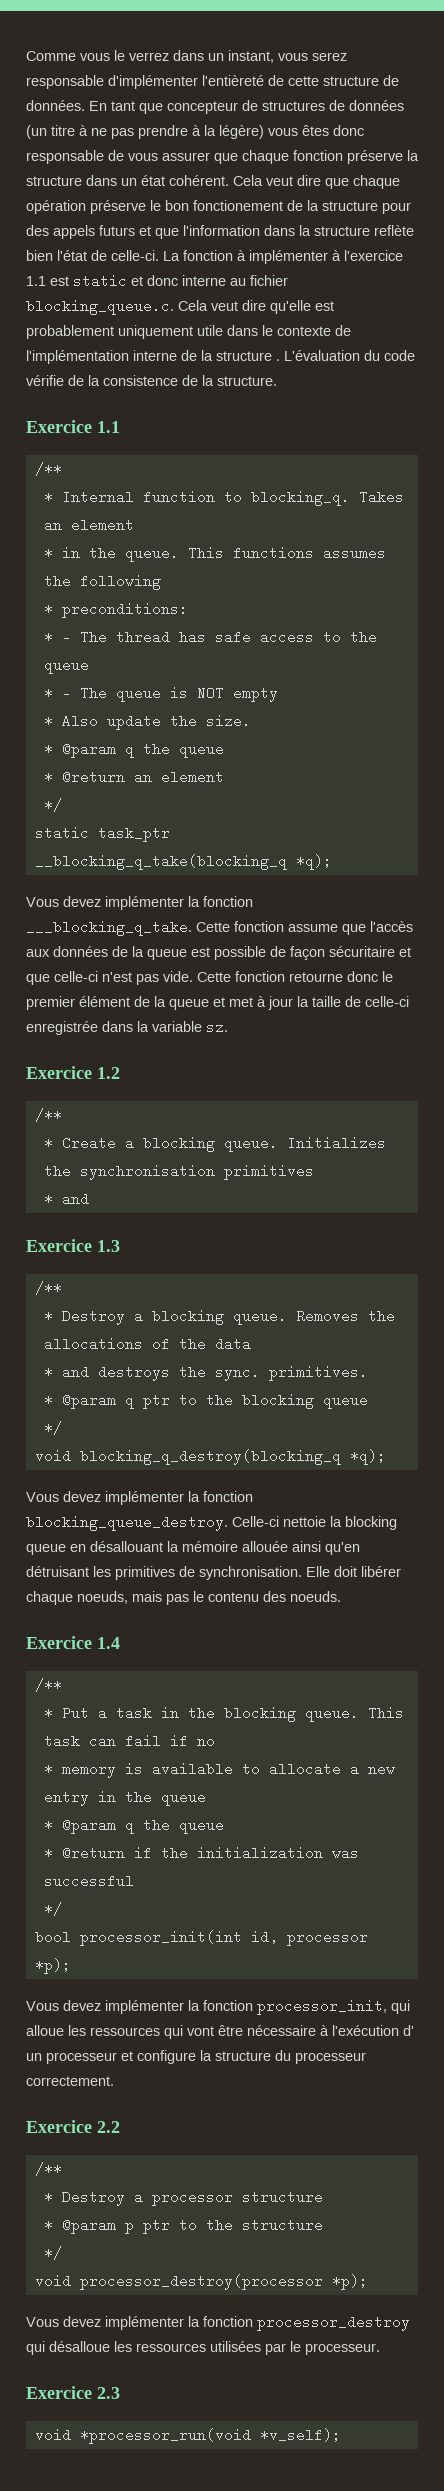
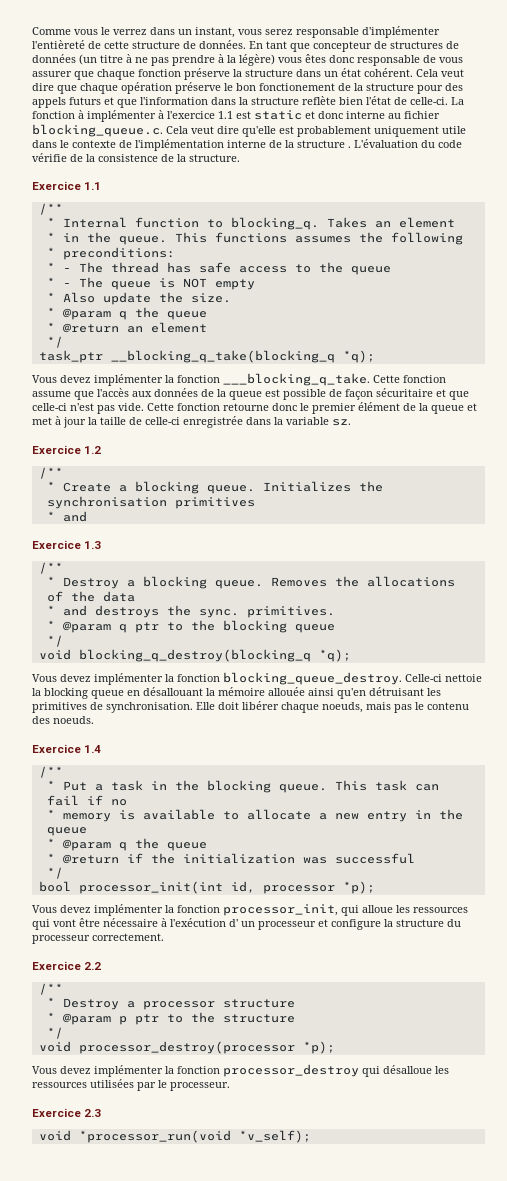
[34,826,89,840] static -> (63, 342) none

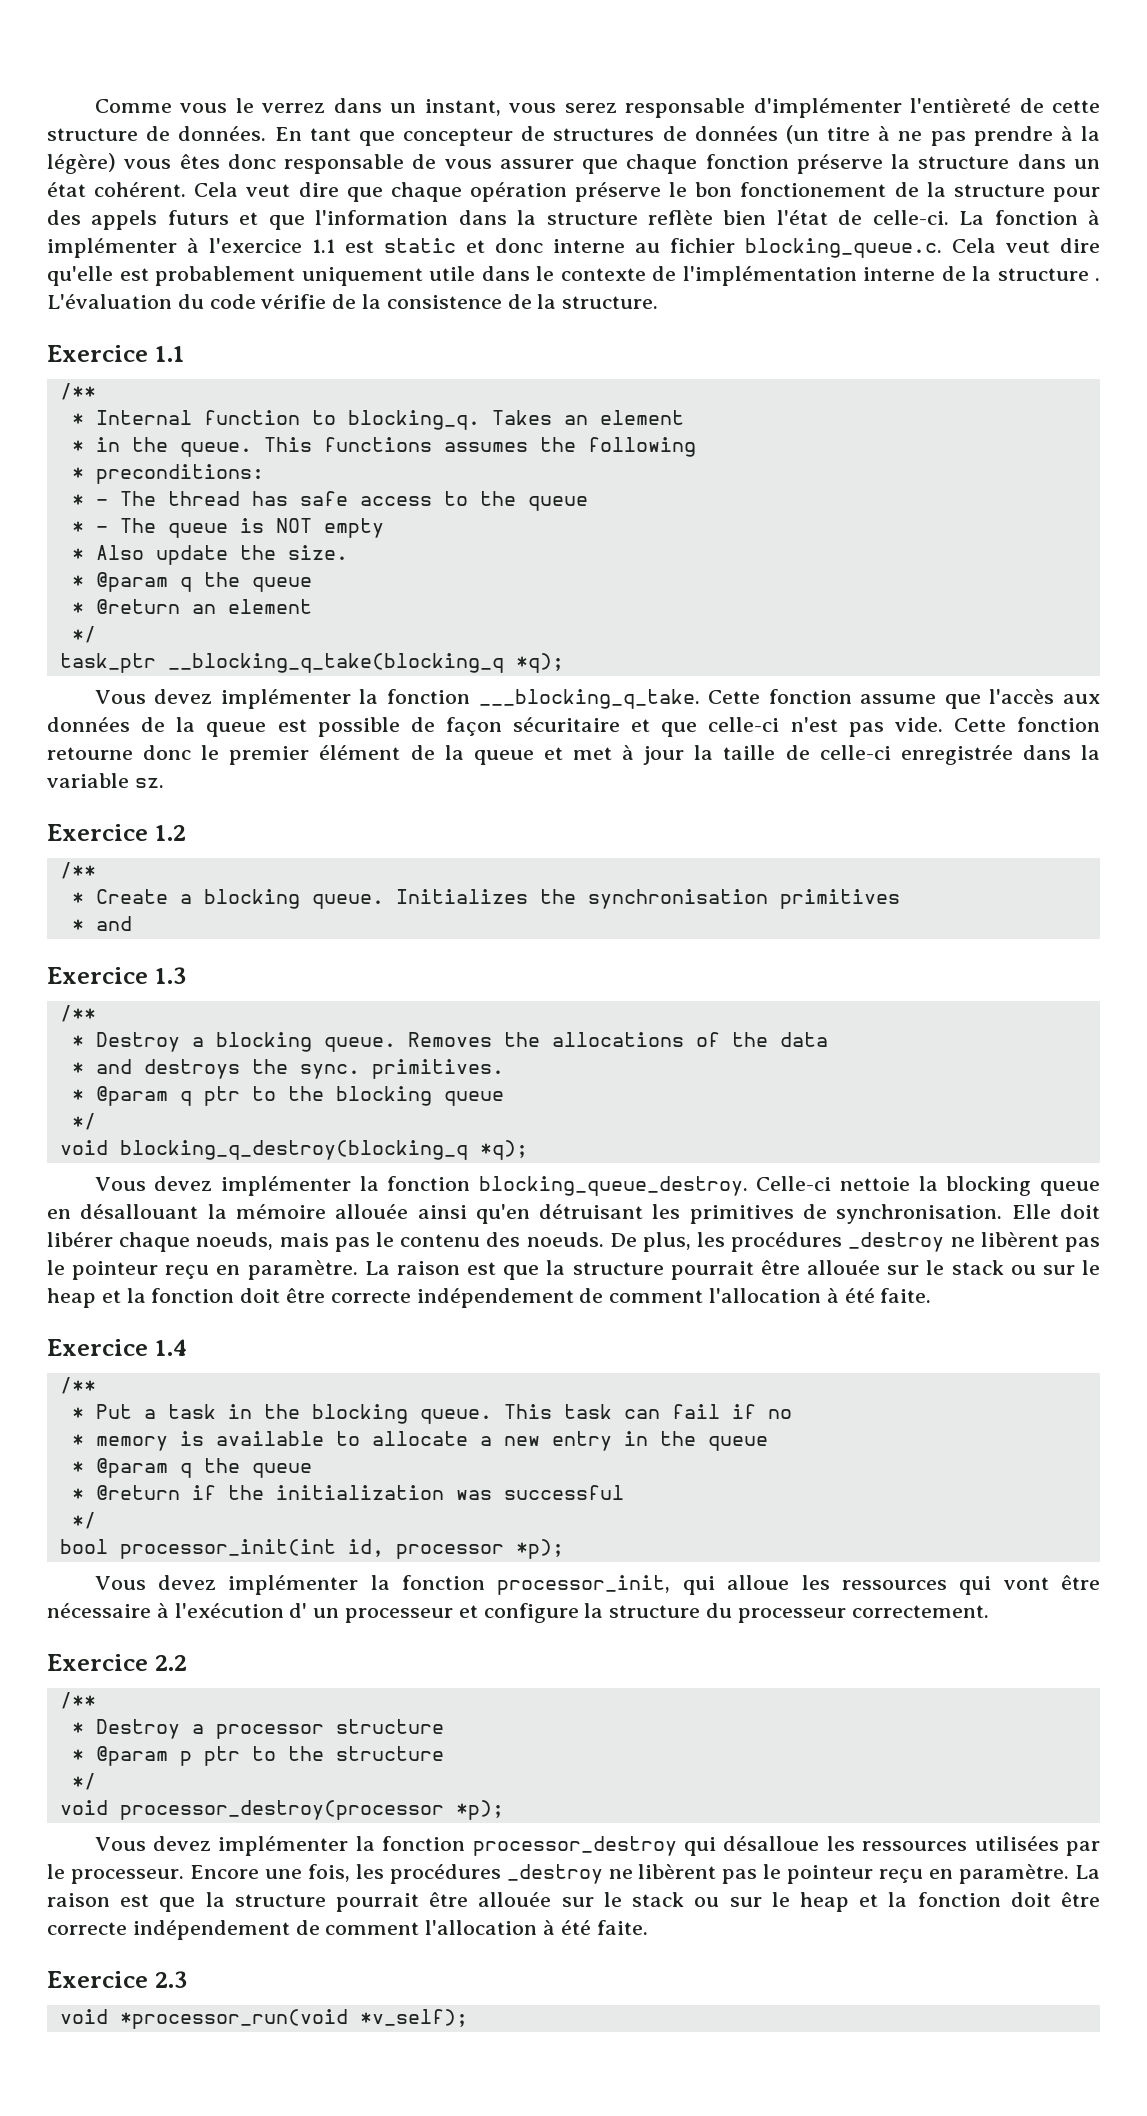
(94, 720) none -> [609,1232,1100,1252] [47,1260,1100,1280] [47,1288,932,1308] De plus, les procédures _destroy ne libèrent pas le pointeur reçu en paramètre. La raison est que la structure pourrait être allouée sur le stack ou sur le heap et la fonction doit être correcte indépendement de comment l'allocation à été faite.
(230, 1086) none -> [189,1864,1100,1884] [47,1892,1100,1912] [47,1920,648,1940] Encore une fois, les procédures _destroy ne libèrent pas le pointeur reçu en paramètre. La raison est que la structure pourrait être allouée sur le stack ou sur le heap et la fonction doit être correcte indépendement de comment l'allocation à été faite.

